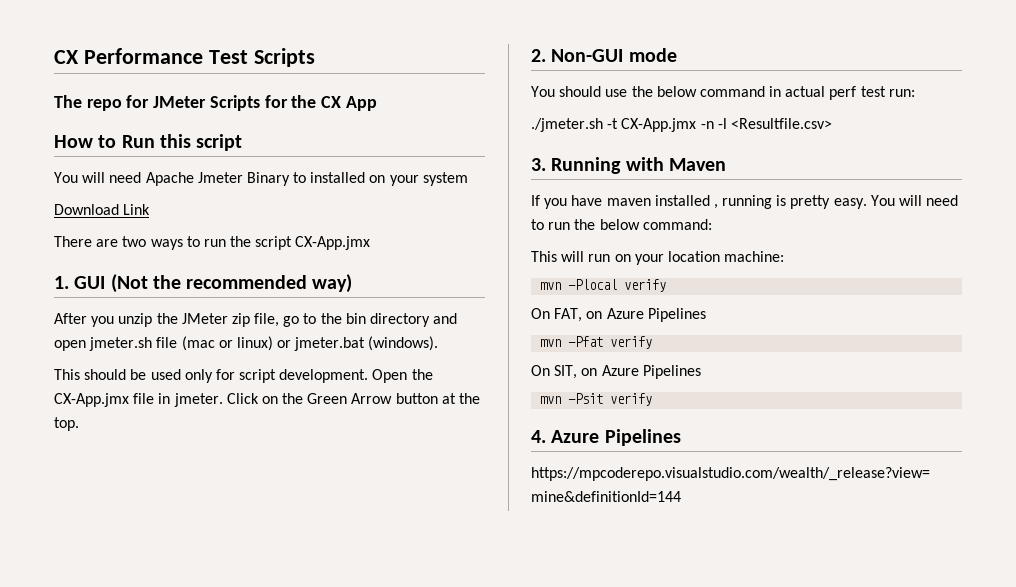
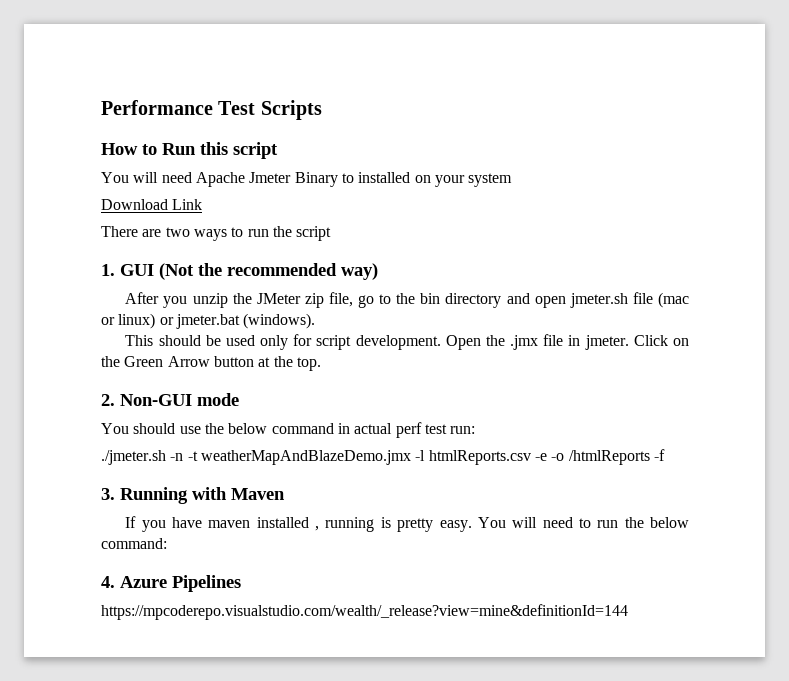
[54,50,79,64] CX -> (101, 107) none
[54,95,377,111] // The repo for JMeter Scripts for the CX App -> (322, 110) none
[295,236,371,250] CX-App.jmx -> (332, 233) none
[54,393,129,407] CX-App.jmx -> [510,335,539,350] .jmx
[607,118,832,132] -t CX-App.jmx -n -l <Resultfile.csv> -> [170,449,665,465] -n -t weatherMapAndBlazeDemo.jmx -l htmlReports.csv -e -o /htmlReports -f
[531,251,785,265] [540,279,667,292] [531,308,706,322] [540,336,653,349] [531,365,701,379] [540,393,653,406] // This will run on your location machine: // mvn -Plocal verify // On FAT, on Azure Pipelines // mvn -Pfat verify // On SIT, on Azure Pipelines // mvn -Psit verify -> (167, 543) none

